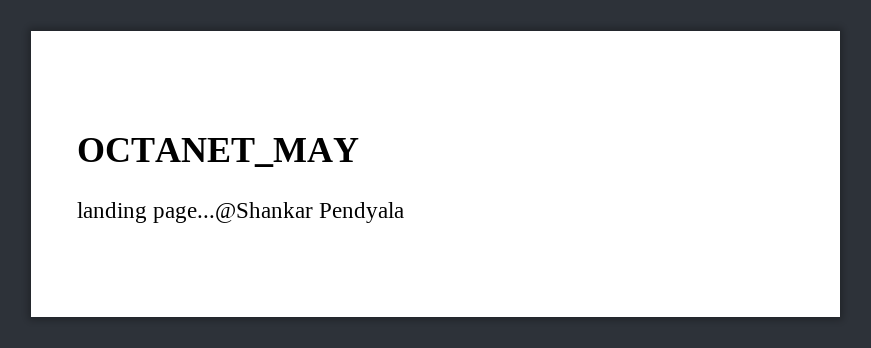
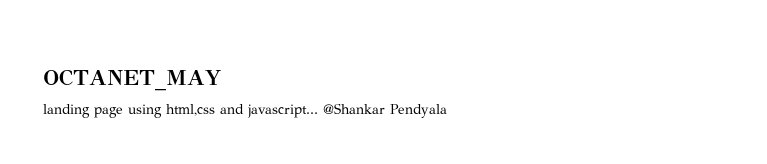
[153,202,314,223] page...@Shankar -> [94,103,385,118] page using html,css and javascript... @Shankar

